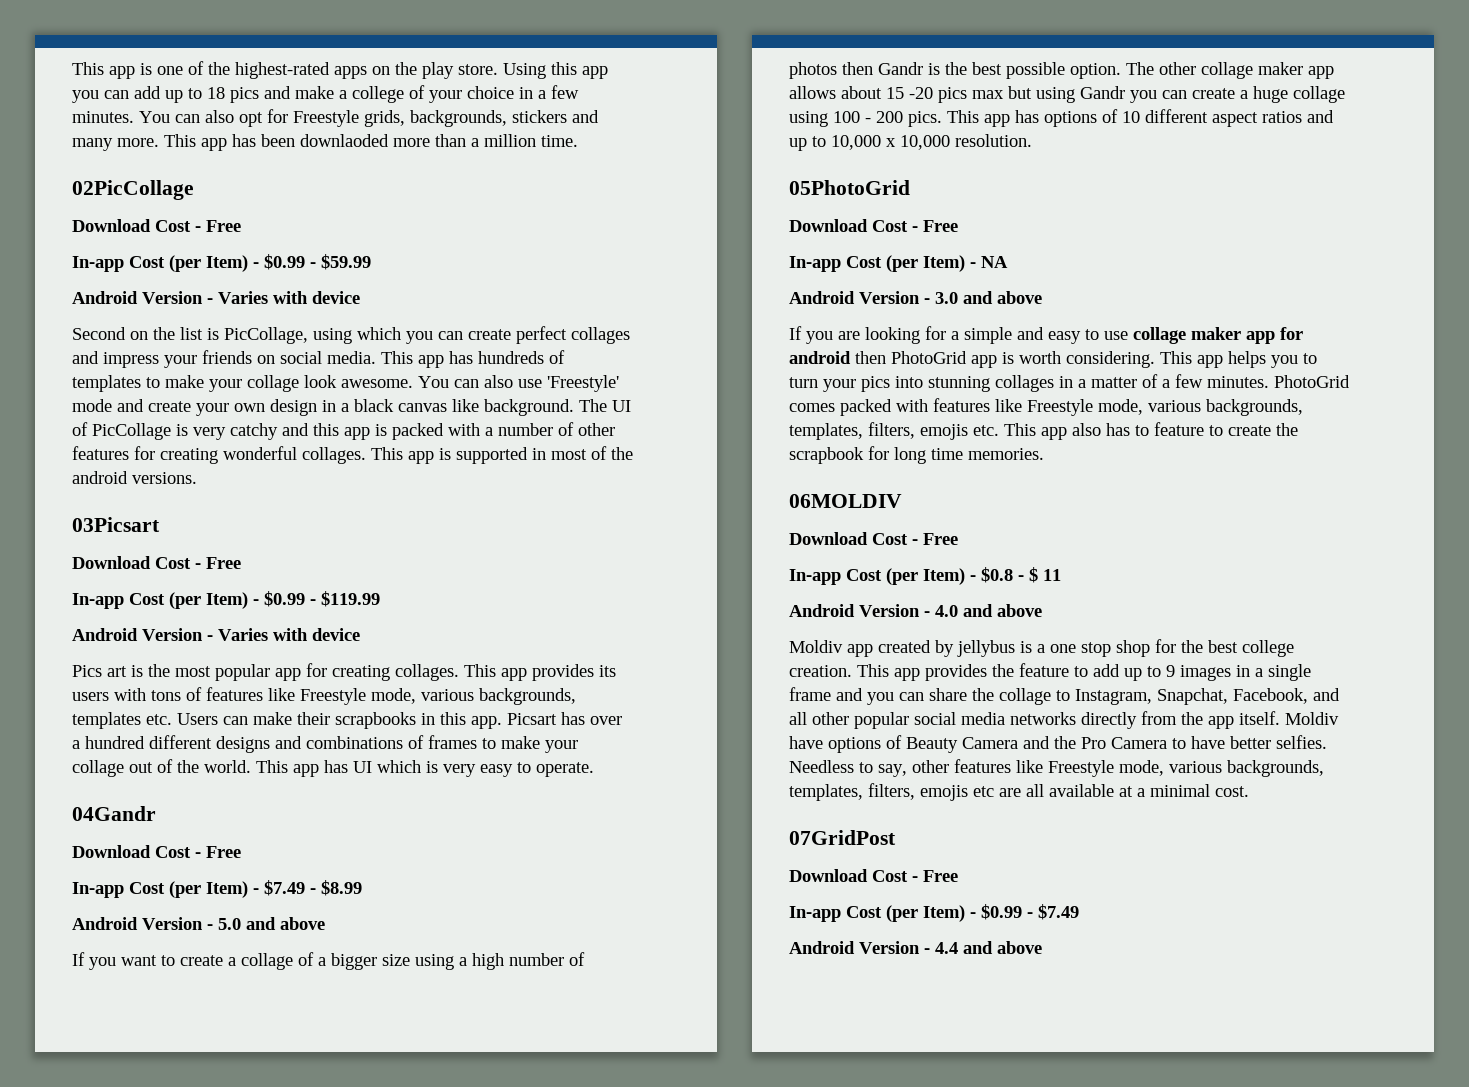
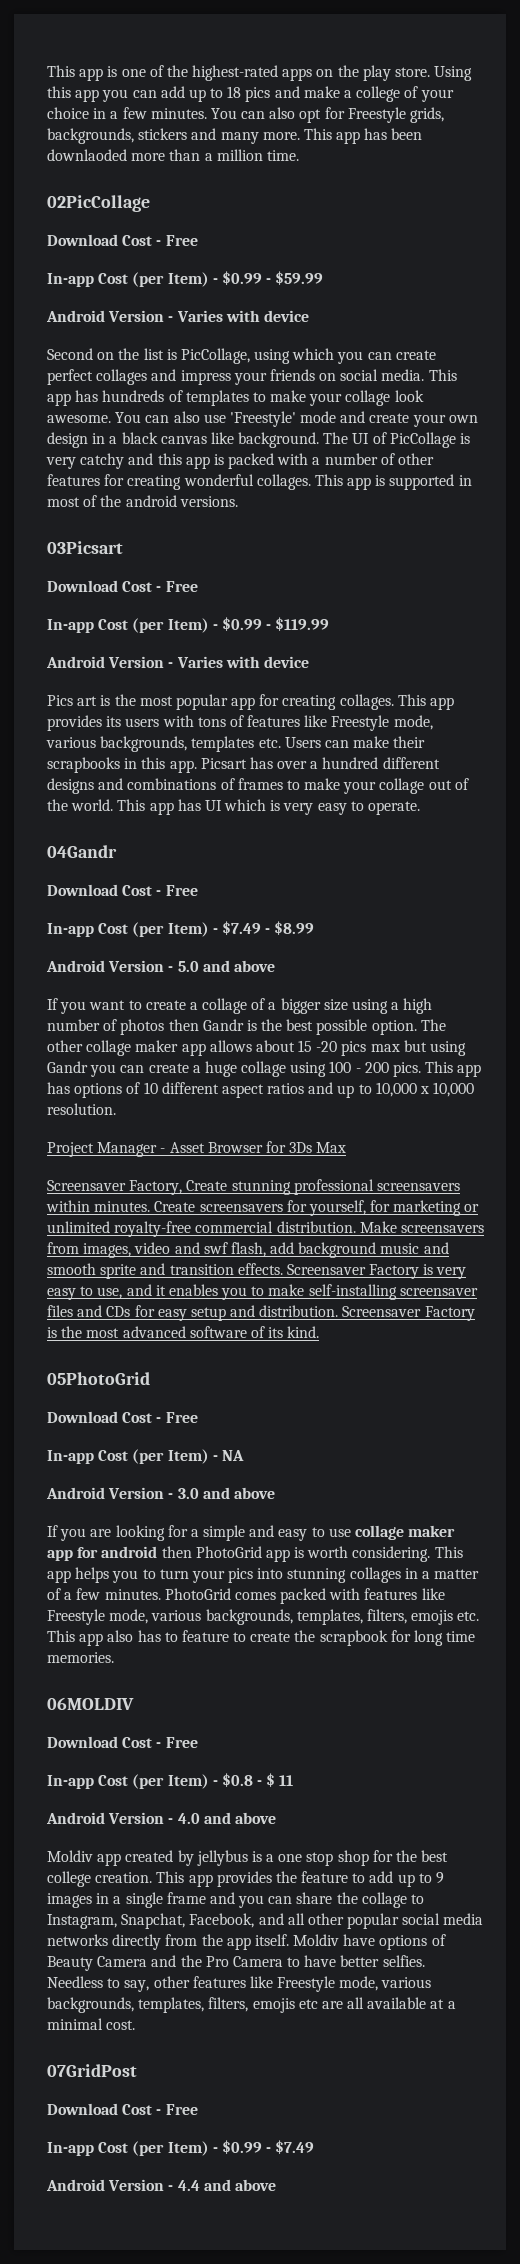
(1032, 140) none -> [47,1141,347,1157] [47,1179,460,1195] [46,1200,480,1216] [47,1221,484,1237] [47,1242,449,1258] [47,1263,467,1279] [47,1284,478,1300] [47,1305,475,1321] [47,1326,320,1338] // Project Manager - Asset Browser for 3Ds Max // Screensaver Factory, Create stunning professional screensavers within minutes. Create screensavers for yourself, for marketing or unlimited royalty-free commercial distribution. Make screensavers from images, video and swf flash, add background music and smooth sprite and transition effects. Screensaver Factory is very easy to use, and it enables you to make self-installing screensaver files and CDs for easy setup and distribution. Screensaver Factory is the most advanced software of its kind.

